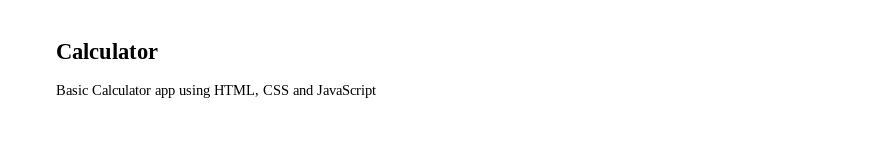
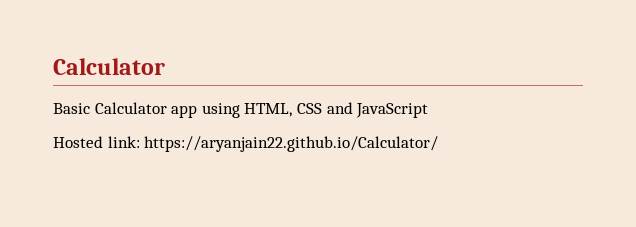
(376, 91) none -> [53,136,439,152] // Hosted link: https://aryanjain22.github.io/Calculator/

